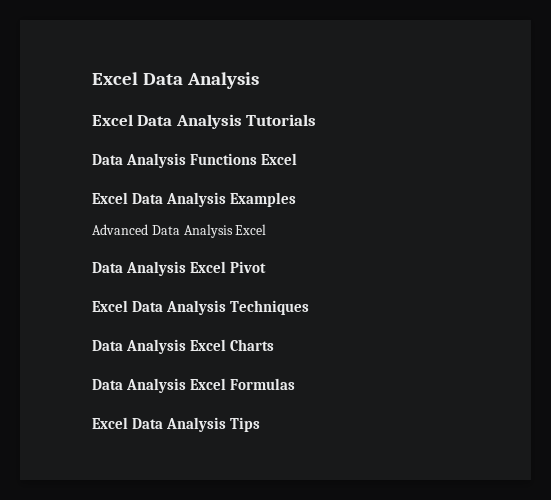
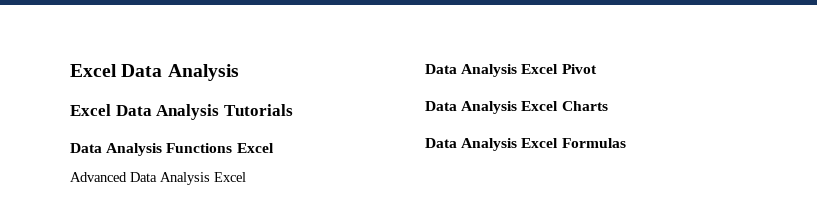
[92,192,297,207] // Excel Data Analysis Examples -> (274, 148) none
[92,300,310,315] // Excel Data Analysis Techniques -> (597, 69) none
[92,417,261,432] // Excel Data Analysis Tips -> (626, 143) none

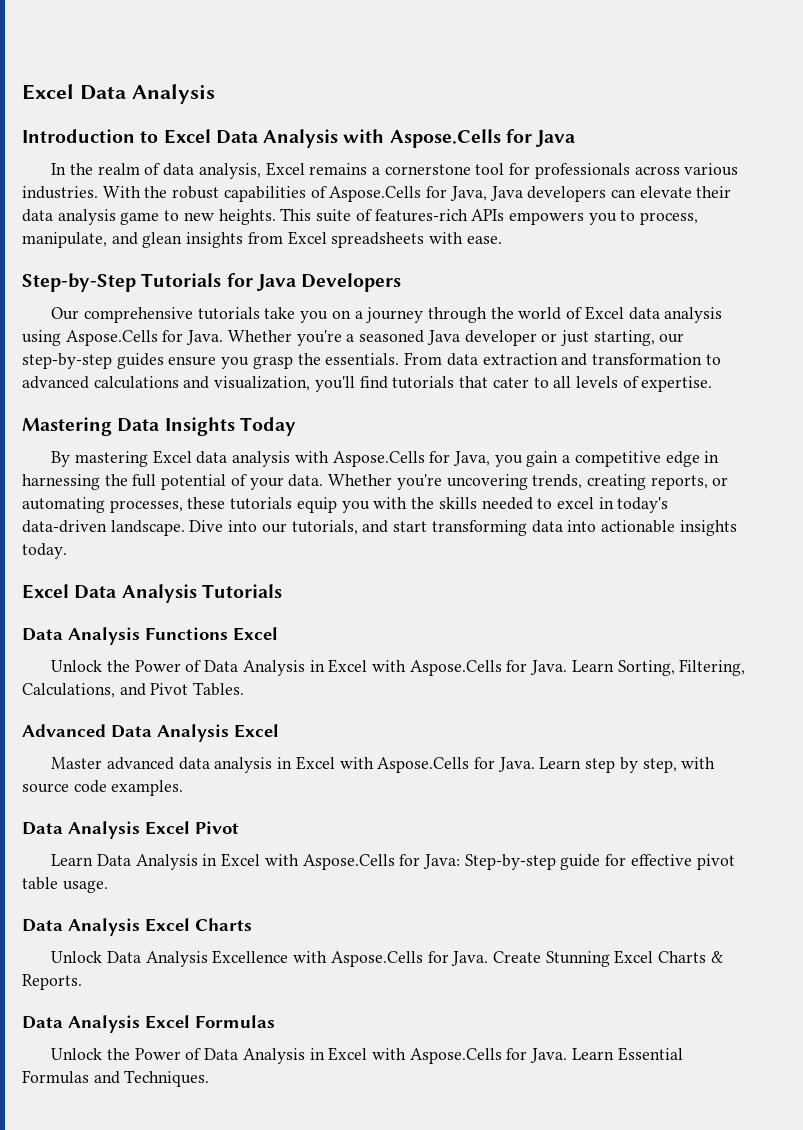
[70,64,239,81] Excel Data Analysis -> [22,84,215,104] [22,129,576,148] [51,162,739,179] [22,186,732,202] [22,208,699,225] [22,231,502,248] [22,273,402,292] [51,306,723,323] [22,330,685,346] [22,352,721,369] [22,376,713,392] [22,417,296,436] [51,450,720,467] [22,474,729,490] [22,497,669,513] [22,520,737,536] [22,543,67,559] Excel Data Analysis // Introduction to Excel Data Analysis with Aspose.Cells for Java // In the realm of data analysis, Excel remains a cornerstone tool for professionals across various industries. With the robust capabilities of Aspose.Cells for Java, Java developers can elevate their data analysis game to new heights. This suite of features-rich APIs empowers you to process, manipulate, and glean insights from Excel spreadsheets with ease. // Step-by-Step Tutorials for Java Developers // Our comprehensive tutorials take you on a journey through the world of Excel data analysis using Aspose.Cells for Java. Whether you're a seasoned Java developer or just starting, our step-by-step guides ensure you grasp the essentials. From data extraction and transformation to advanced calculations and visualization, you'll find tutorials that cater to all levels of expertise. // Mastering Data Insights Today // By mastering Excel data analysis with Aspose.Cells for Java, you gain a competitive edge in harnessing the full potential of your data. Whether you're uncovering trends, creating reports, or automating processes, these tutorials equip you with the skills needed to excel in today's data-driven landscape. Dive into our tutorials, and start transforming data into actionable insights today.
[70,172,246,185] [425,64,597,77] [425,101,608,114] [425,138,626,151] Advanced Data Analysis Excel // Data Analysis Excel Pivot // Data Analysis Excel Charts // Data Analysis Excel Formulas -> [51,659,746,676] [22,682,245,698] [22,724,279,742] [51,756,716,773] [22,780,184,796] [22,821,239,839] [51,853,735,870] [22,877,108,893] [22,918,252,936] [51,950,723,967] [22,974,82,990] [22,1015,275,1033] [51,1047,683,1064] [22,1070,210,1087] Unlock the Power of Data Analysis in Excel with Aspose.Cells for Java. Learn Sorting, Filtering, Calculations, and Pivot Tables. // Advanced Data Analysis Excel // Master advanced data analysis in Excel with Aspose.Cells for Java. Learn step by step, with source code examples. // Data Analysis Excel Pivot // Learn Data Analysis in Excel with Aspose.Cells for Java: Step-by-step guide for effective pivot table usage. // Data Analysis Excel Charts // Unlock Data Analysis Excellence with Aspose.Cells for Java. Create Stunning Excel Charts & Reports. // Data Analysis Excel Formulas // Unlock the Power of Data Analysis in Excel with Aspose.Cells for Java. Learn Essential Formulas and Techniques.

